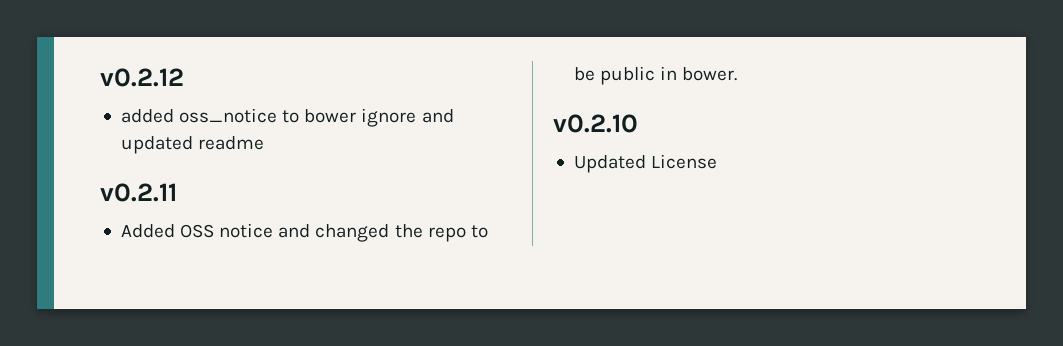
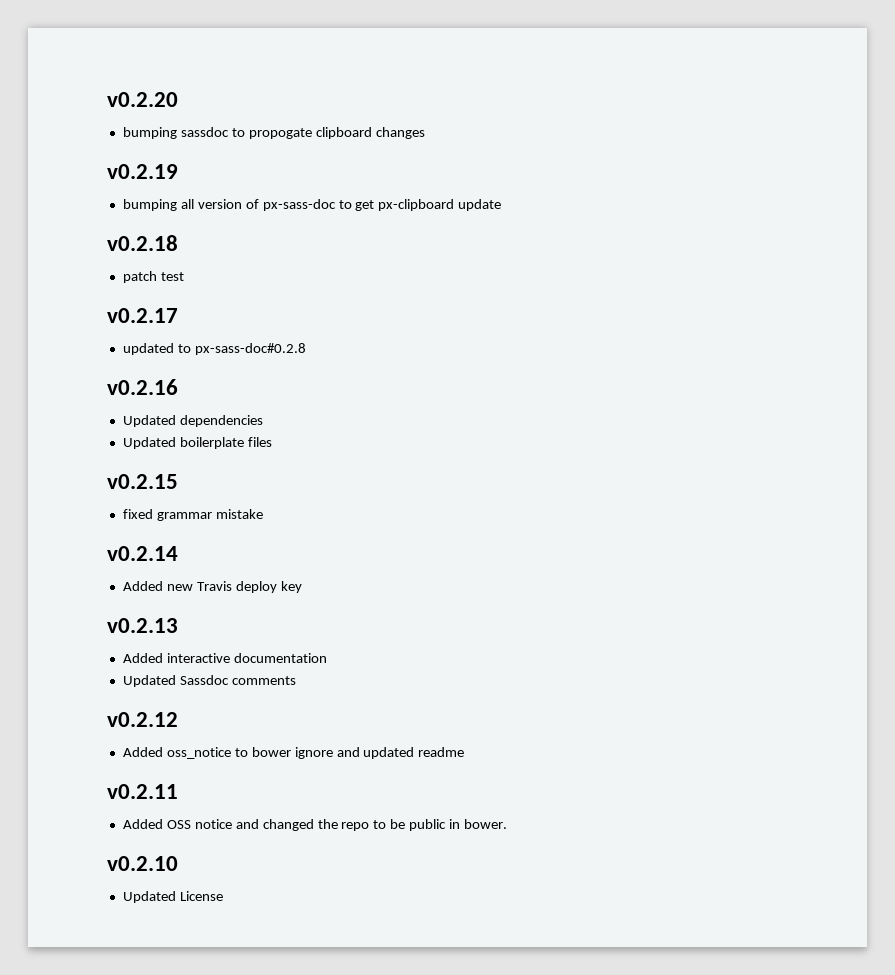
(100, 77) none -> [107,92,178,107] [122,127,425,139] [107,164,178,179] [122,199,502,211] [107,235,178,251] [122,271,184,283] [107,308,178,323] [122,343,306,355] [107,379,178,395] [122,415,263,427] [122,437,272,449] [107,474,178,489] [122,509,263,521] [107,546,178,561] [122,581,302,593] [107,618,178,633] [122,653,327,663] [122,675,296,687] v0.2.20 // bumping sassdoc to propogate clipboard changes // v0.2.19 // bumping all version of px-sass-doc to get px-clipboard update // v0.2.18 // patch test // v0.2.17 // updated to px-sass-doc#0.2.8 // v0.2.16 // Updated dependencies // Updated boilerplate files // v0.2.15 // fixed grammar mistake // v0.2.14 // Added new Travis deploy key // v0.2.13 // Added interactive documentation // Updated Sassdoc comments //
[120,109,174,123] added -> [122,747,163,757] Added

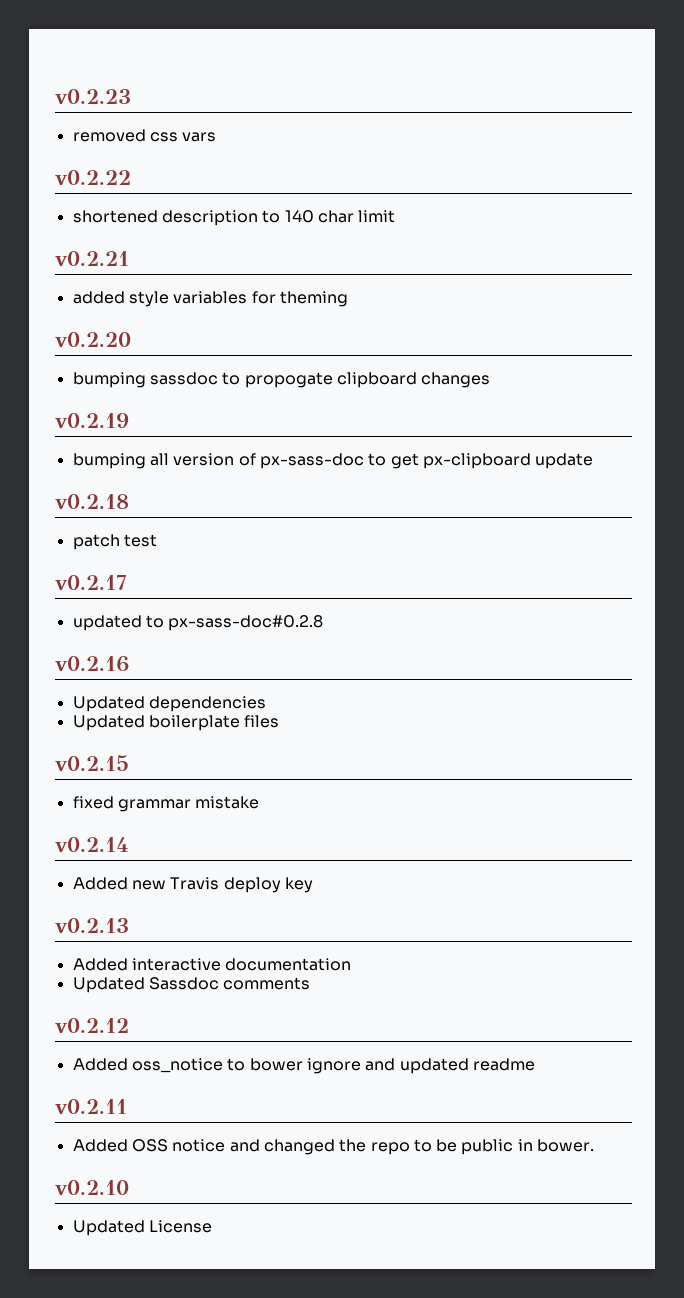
(107, 99) none -> [55,89,131,104] [72,129,217,142] [55,170,131,185] [72,210,396,226] [55,251,129,266] [72,291,348,307] v0.2.23 // removed css vars // v0.2.22 // shortened description to 140 char limit // v0.2.21 // added style variables for theming //

